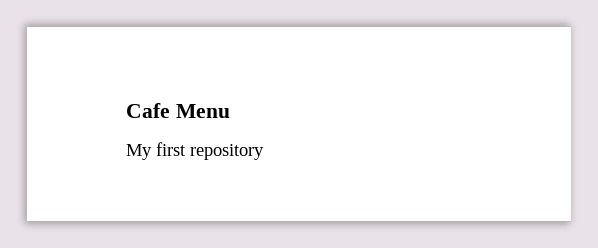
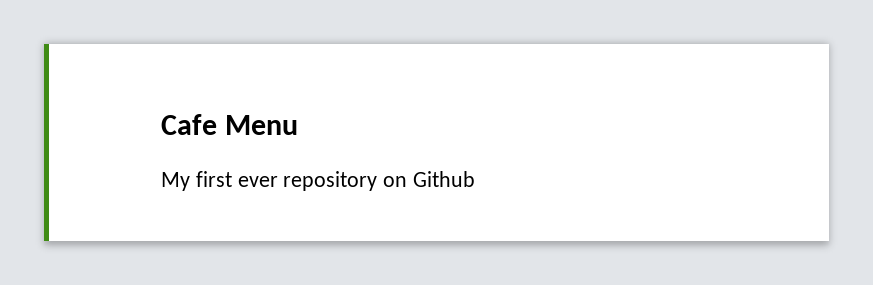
[190,144,264,160] repository -> [237,171,476,191] ever repository on Github

